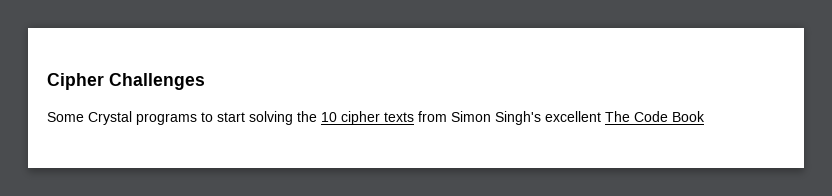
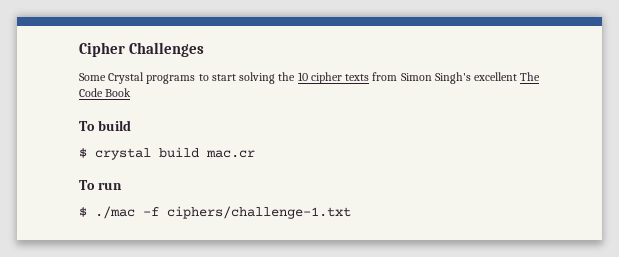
(705, 116) none -> [79,120,131,131] [79,147,255,160] [79,180,122,190] [79,206,351,219] // To build // $ crystal build mac.cr // To run // $ ./mac -f ciphers/challenge-1.txt

